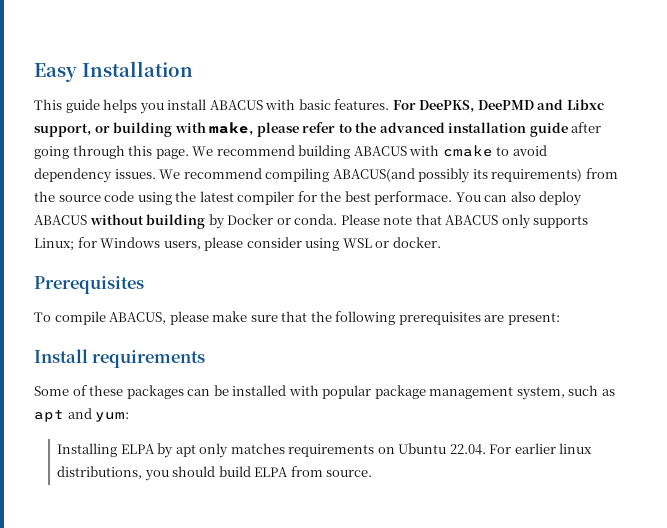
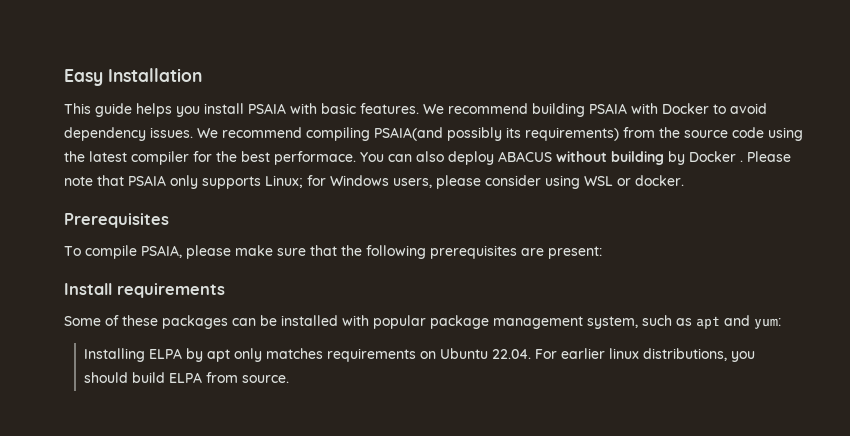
[209,100,263,110] ABACUS -> [248,103,286,114] PSAIA
[392,99,604,113] [34,122,602,137] [34,145,493,159] For DeePKS, DeePMD and Libxc support, or building with make, please refer to the advanced installation guide after going through this page. We recommend building ABACUS with cmake -> [423,103,709,117] We recommend building PSAIA with Docker
[332,168,415,182] ABACUS(and -> [374,127,443,141] PSAIA(and
[276,214,338,225] or conda. -> [740,160,743,162] .
[445,215,499,225] ABACUS -> [128,175,166,186] PSAIA
[109,312,167,324] ABACUS, -> [141,245,182,258] PSAIA,

